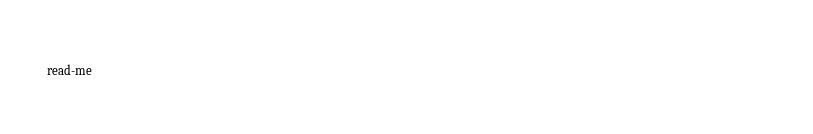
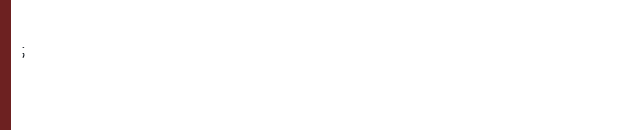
[47,64,92,75] read-me -> [21,47,26,58] ;

